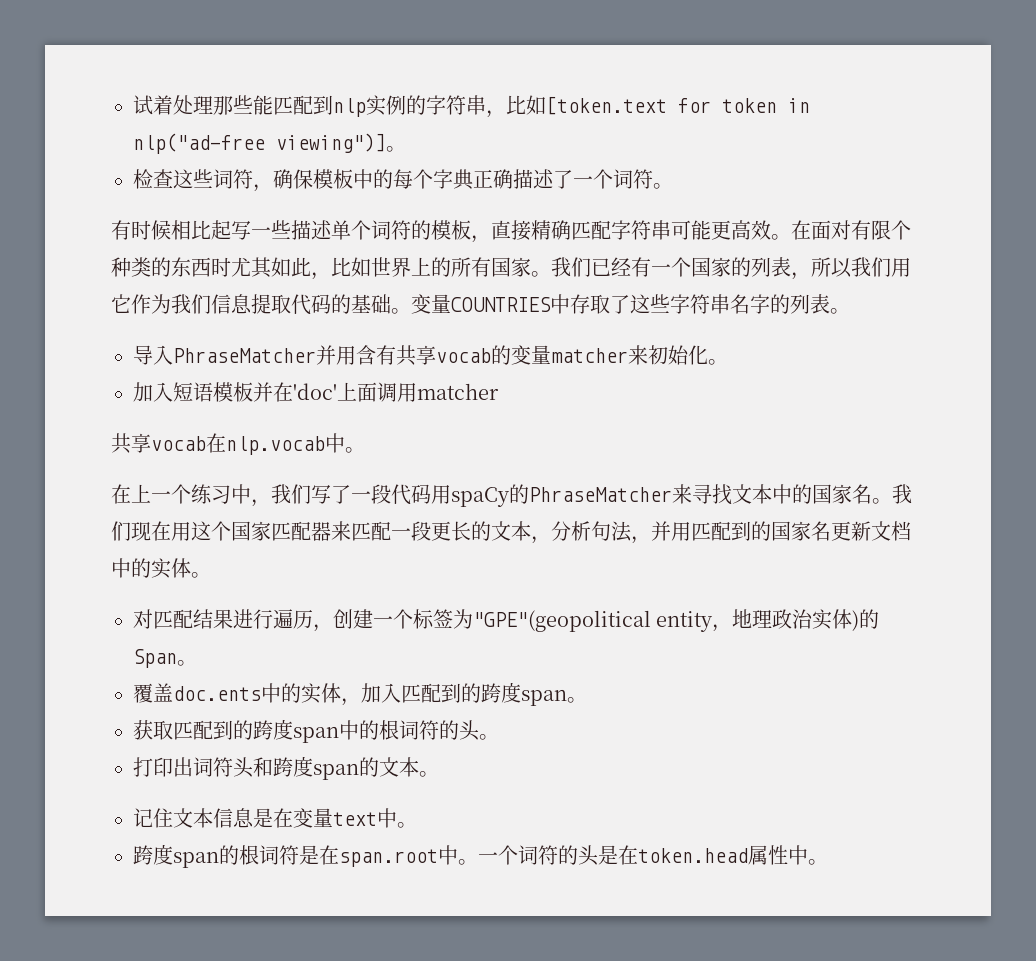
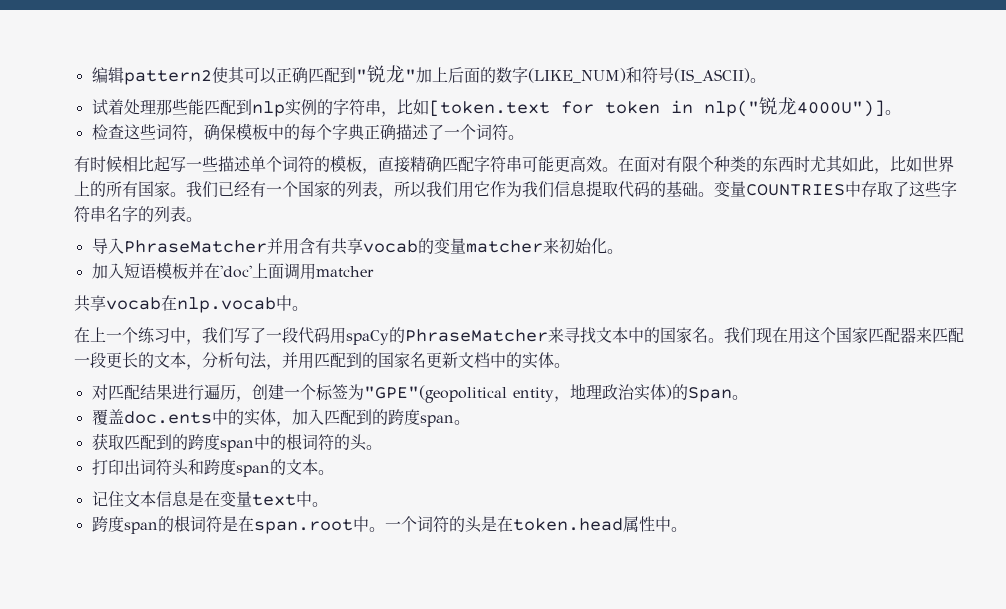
(133, 105) none -> [91,65,766,85] 编辑pattern2使其可以正确匹配到"锐龙"加上后面的数字(LIKE_NUM)和符号(IS_ASCII)。 //
[133,133,386,154] nlp("ad-free viewing")] -> [703,97,885,117] nlp("锐龙4000U")]

